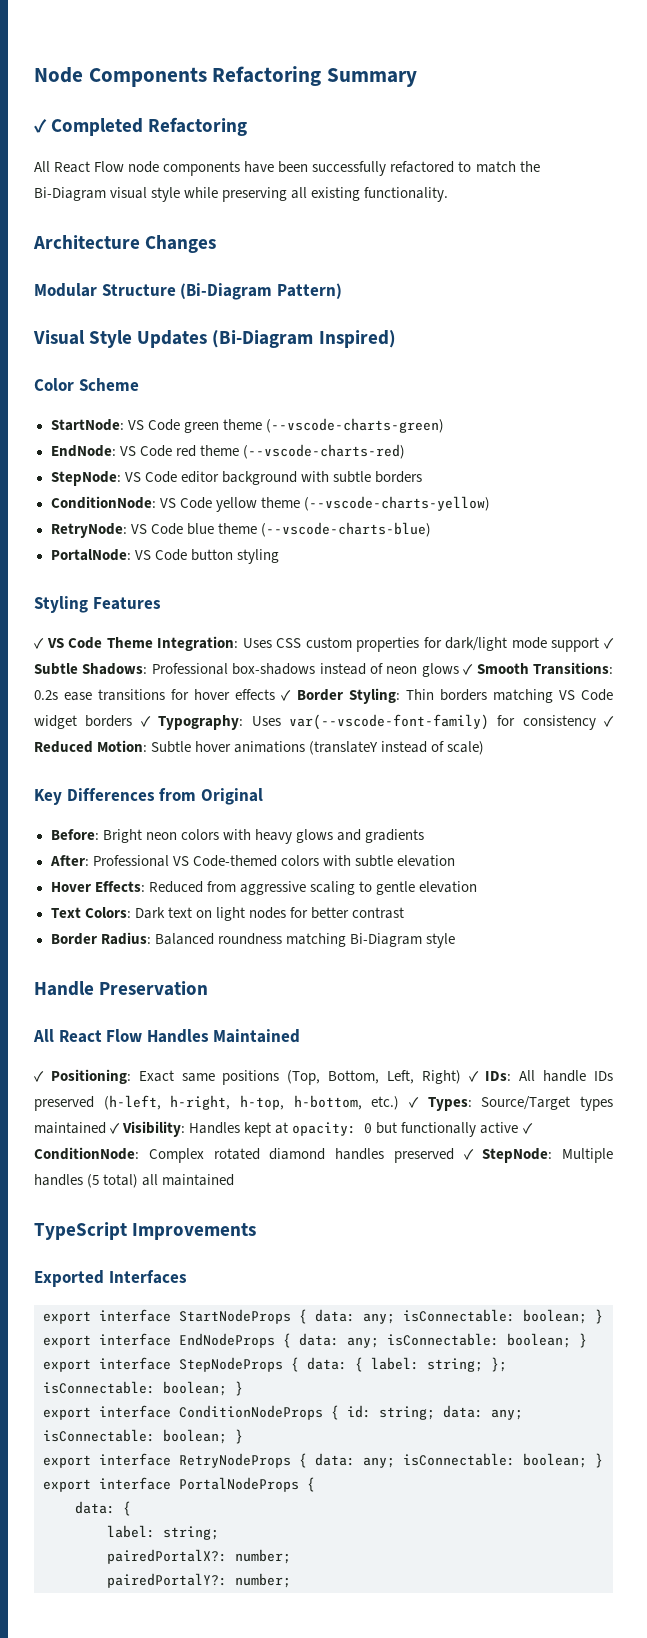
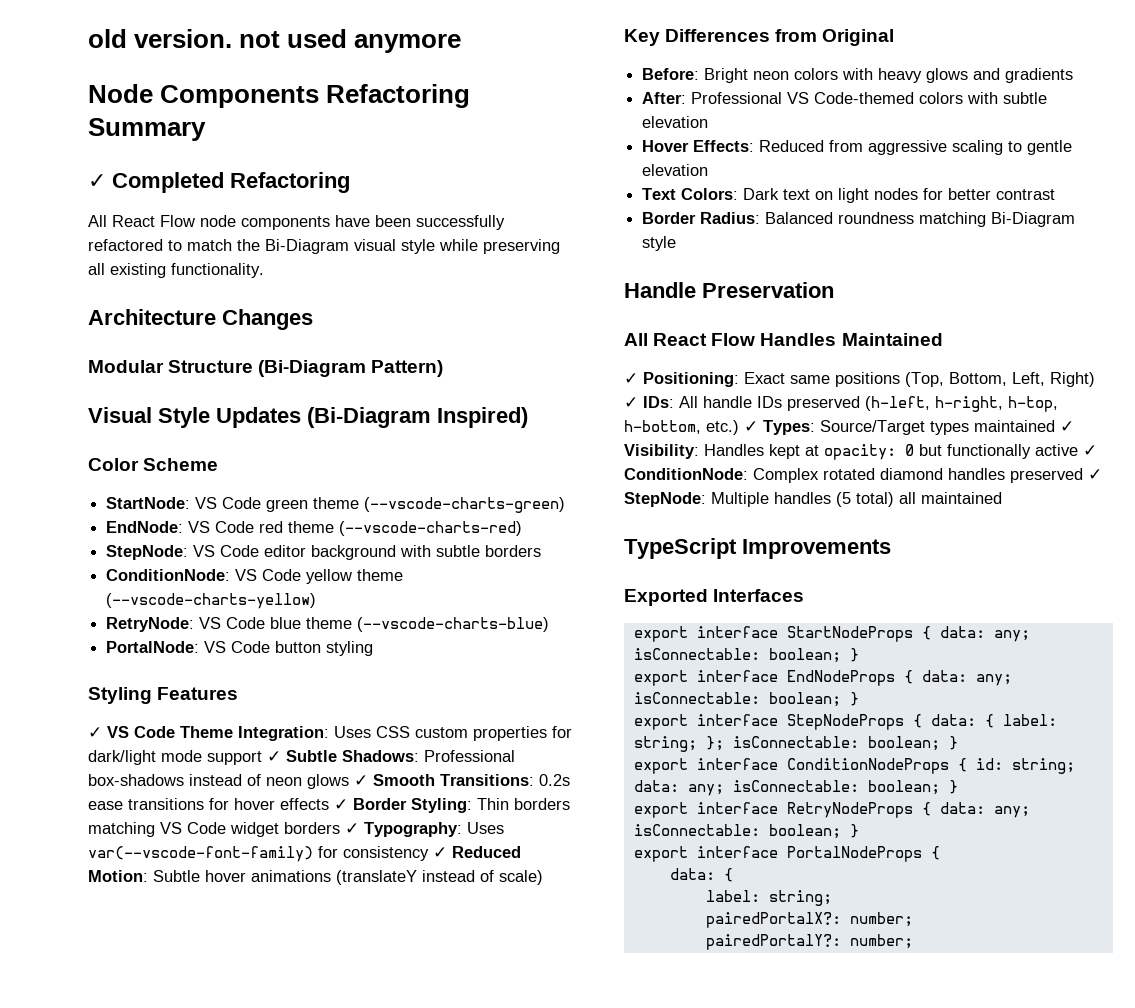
(34, 75) none -> [88,29,462,53] old version. not used anymore //

